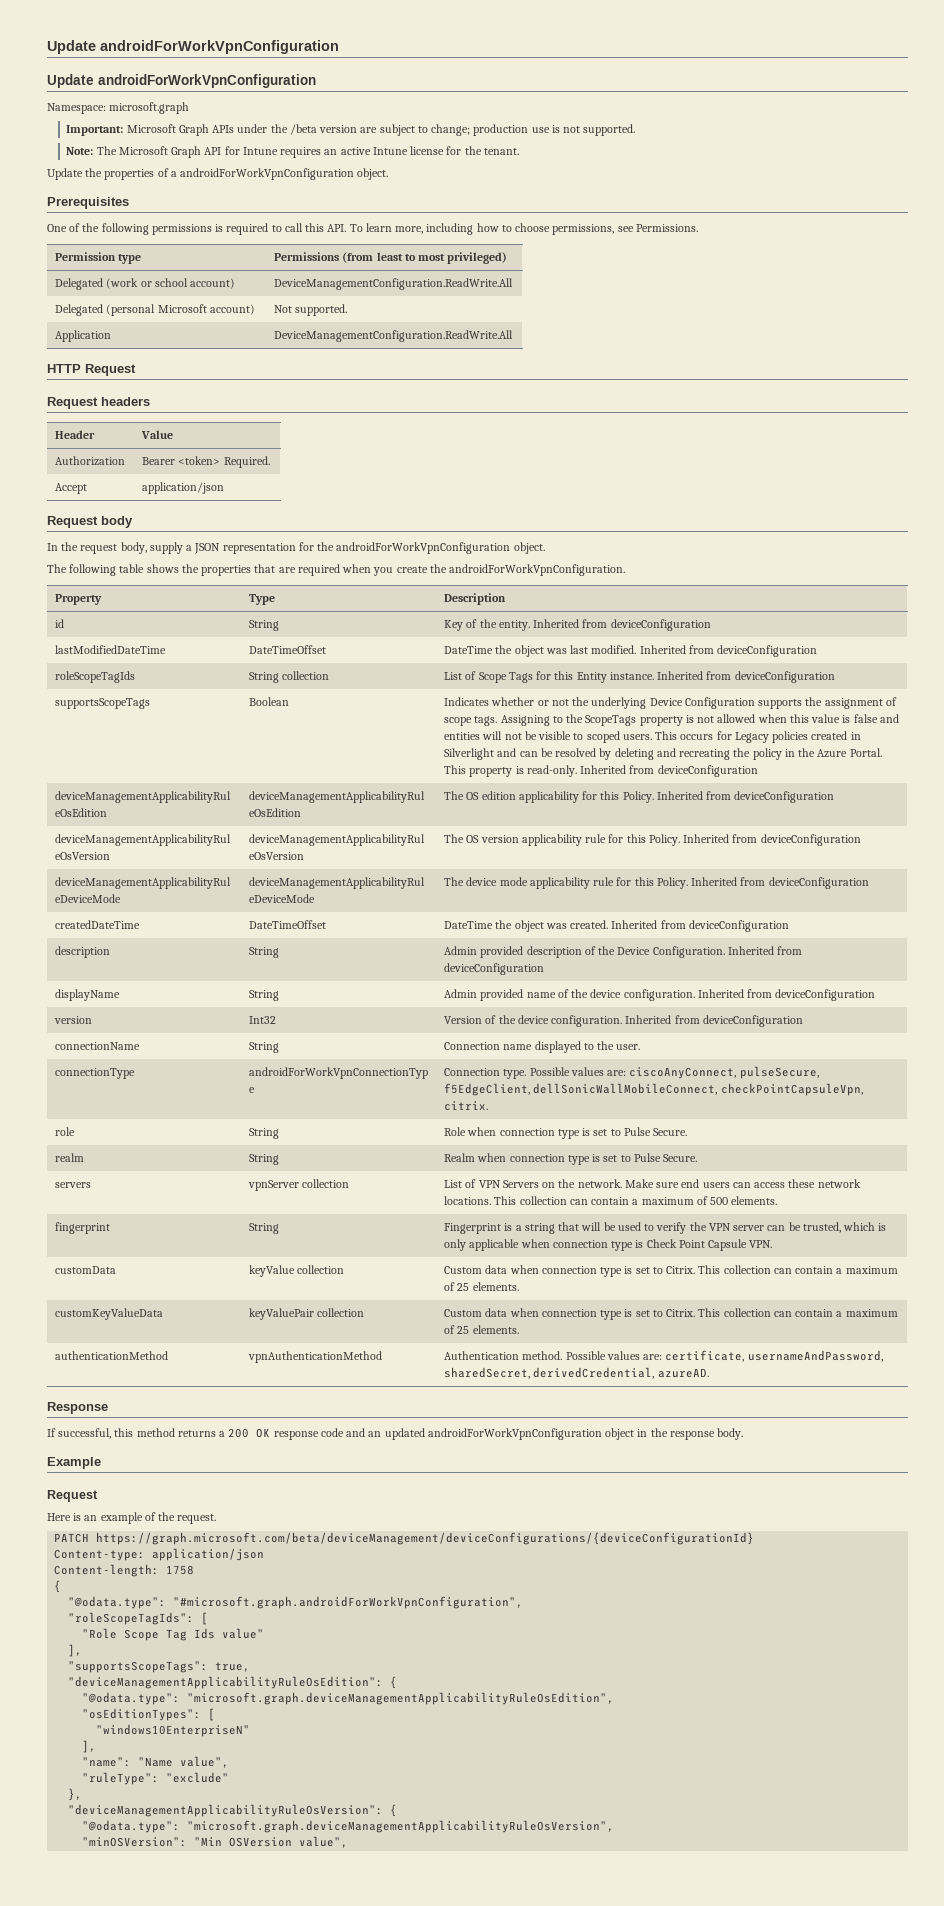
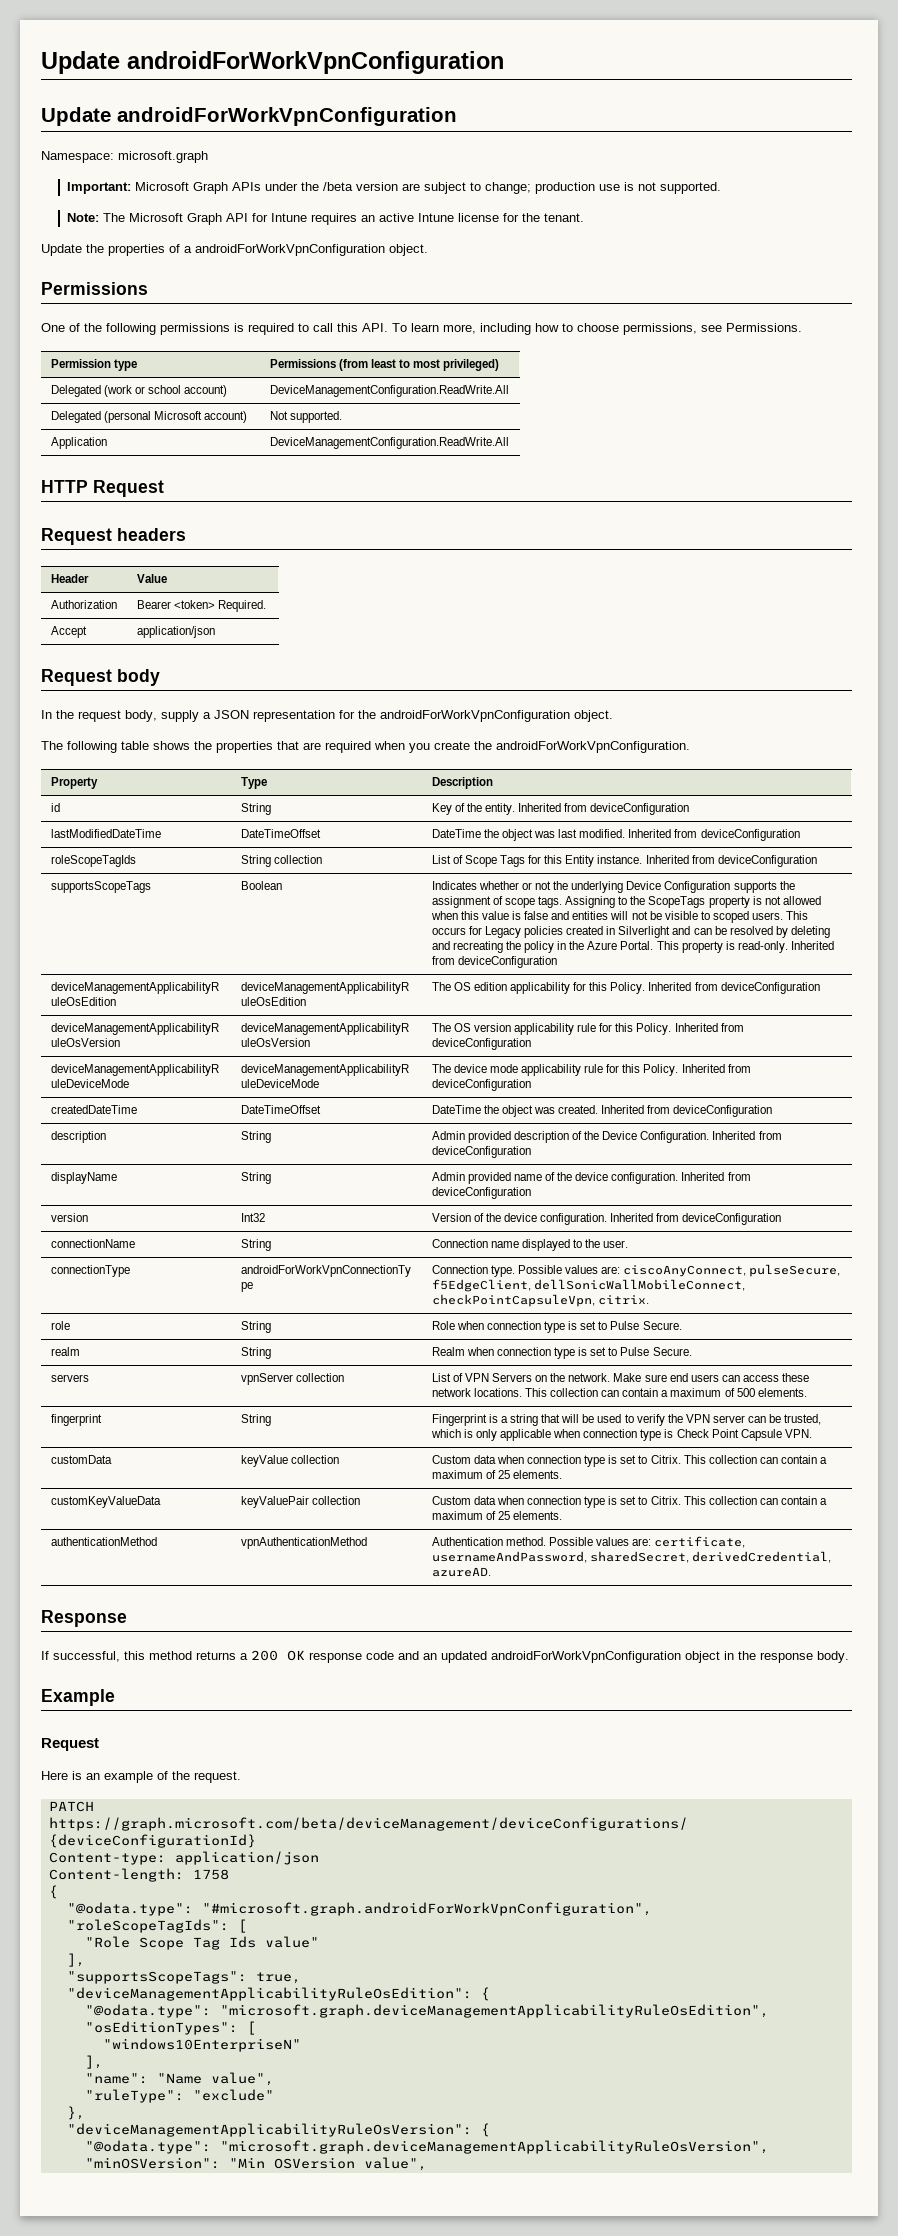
[47,197,129,209] Prerequisites -> [41,282,148,295] Permissions

